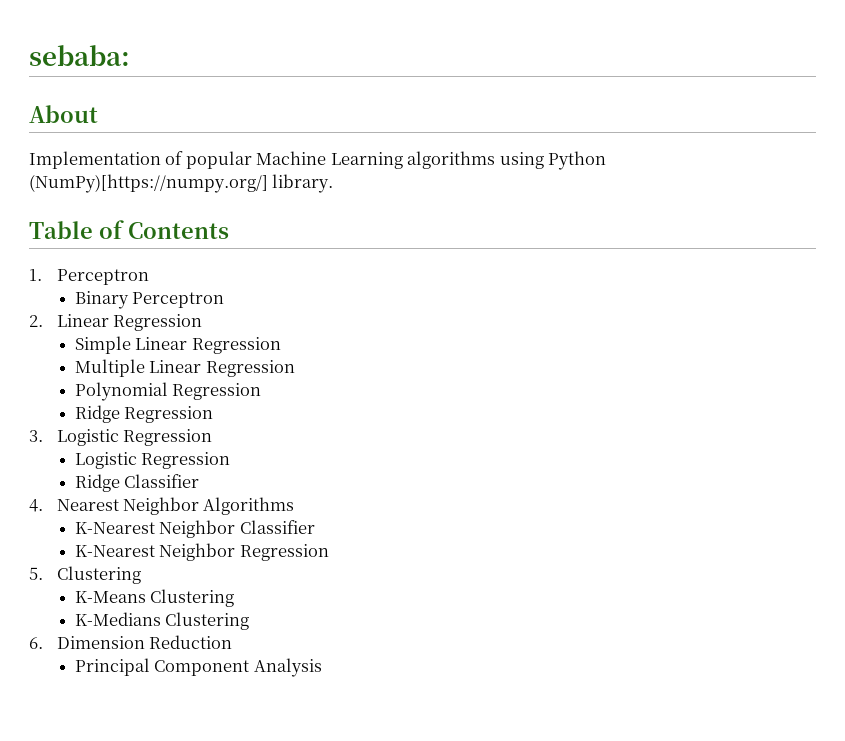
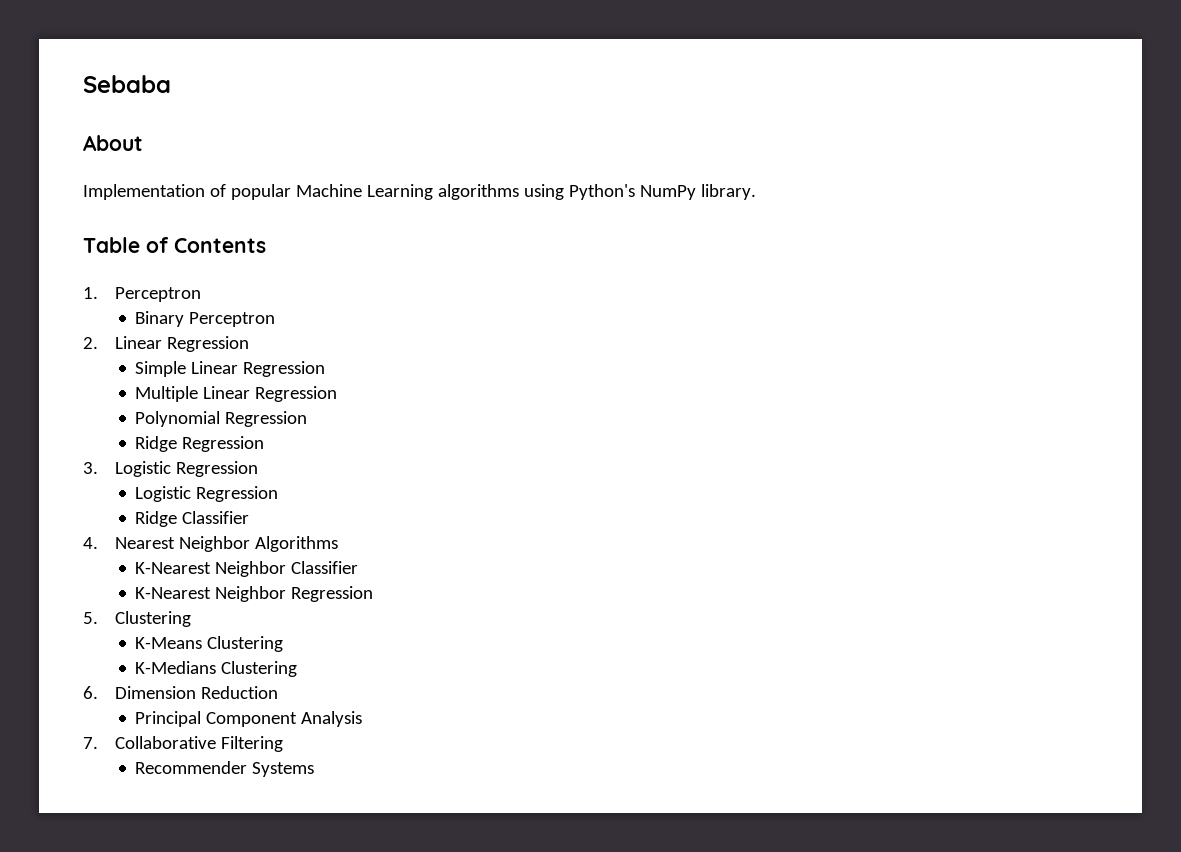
[29,45,130,66] sebaba: -> [83,75,171,93] Sebaba
[548,151,607,170] [29,174,268,193] Python (NumPy)[https://numpy.org/] -> [568,184,696,200] Python's NumPy
(322, 667) none -> [83,736,284,752] [135,761,315,777] // 7. Collaborative Filtering // Recommender Systems

